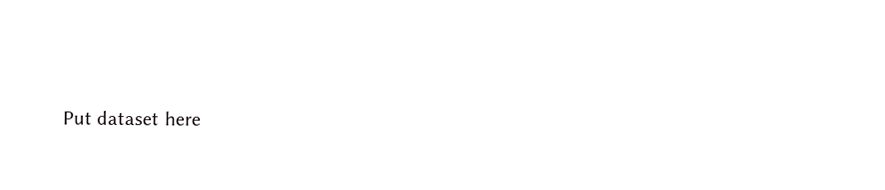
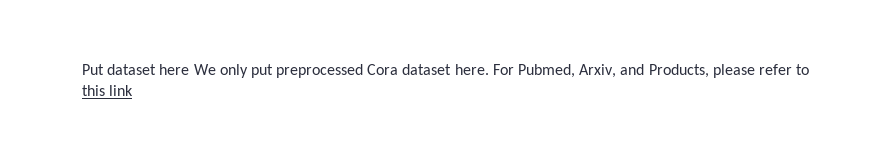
(201, 118) none -> [193,64,810,78] [82,85,134,96] We only put preprocessed Cora dataset here. For Pubmed, Arxiv, and Products, please refer to this link

